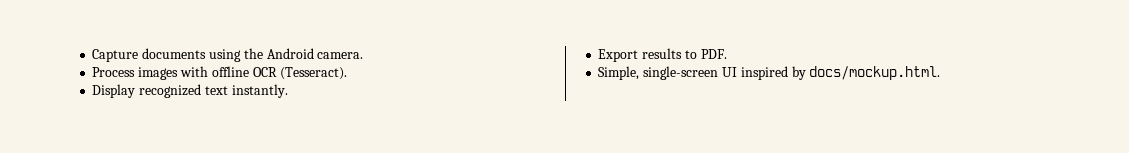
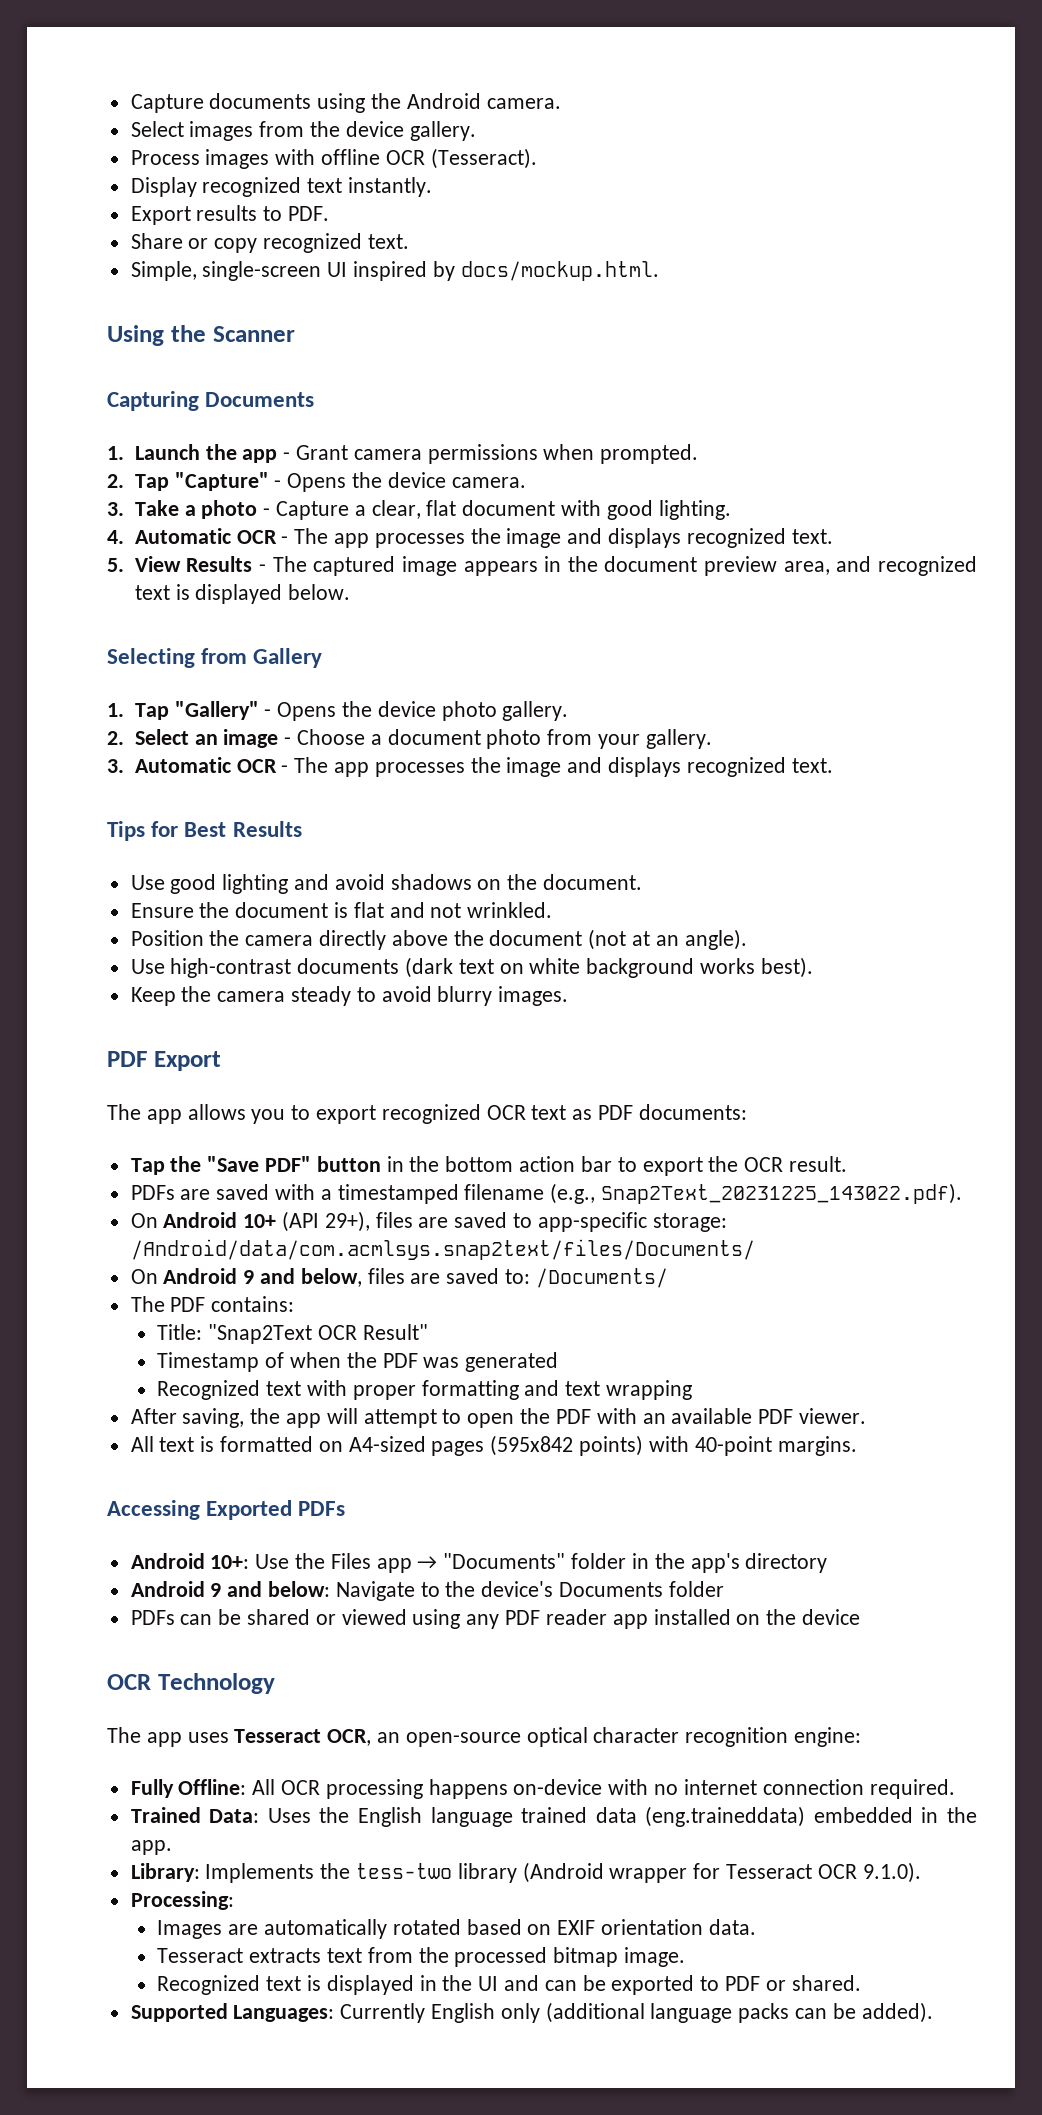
(364, 55) none -> [130,121,476,141] // Select images from the device gallery.
(727, 54) none -> [130,233,409,253] // Share or copy recognized text.
(941, 73) none -> [107,325,295,346] [107,391,315,411] [107,444,699,464] [107,472,526,492] [107,500,731,520] [107,528,833,548] [107,556,977,576] [134,584,351,604] [107,648,323,668] [107,701,569,721] [107,729,712,749] [107,757,833,777] [107,821,302,841] [130,874,643,894] [130,902,553,918] [130,929,747,950] [130,957,813,978] [130,986,569,1006] [107,1051,221,1071] [107,1104,747,1124] [130,1156,847,1176] [130,1183,963,1204] [130,1211,727,1232] [130,1239,755,1260] [130,1268,668,1288] [130,1296,295,1312] [157,1324,428,1344] [157,1352,559,1372] [157,1380,692,1400] [130,1408,866,1428] [130,1435,857,1456] [107,1500,346,1520] [130,1553,828,1573] [130,1581,724,1601] [130,1609,860,1629] [107,1673,275,1694] [107,1727,862,1747] [130,1779,955,1799] [130,1806,978,1827] [130,1840,172,1855] [130,1862,921,1883] [130,1891,234,1910] [157,1919,756,1939] [157,1947,685,1967] [157,1975,861,1995] [130,2002,933,2023] // Using the Scanner // Capturing Documents // 1. Launch the app - Grant camera permissions when prompted. // 2. Tap "Capture" - Opens the device camera. // 3. Take a photo - Capture a clear, flat document with good lighting. // 4. Automatic OCR - The app processes the image and displays recognized text. // 5. View Results - The captured image appears in the document preview area, and recognized text is displayed below. // Selecting from Gallery // 1. Tap "Gallery" - Opens the device photo gallery. // 2. Select an image - Choose a document photo from your gallery. // 3. Automatic OCR - The app processes the image and displays recognized text. // Tips for Best Results // Use good lighting and avoid shadows on the document. // Ensure the document is flat and not wrinkled. // Position the camera directly above the document (not at an angle). // Use high-contrast documents (dark text on white background works best). // Keep the camera steady to avoid blurry images. // PDF Export // The app allows you to export recognized OCR text as PDF documents: // Tap the "Save PDF" button in the bottom action bar to export the OCR result. // PDFs are saved with a timestamped filename (e.g., Snap2Text_20231225_143022.pdf). // On Android 10+ (API 29+), files are saved to app-specific storage: /Android/data/com.acmlsys.snap2text/files/Documents/ // On Android 9 and below, files are saved to: /Documents/ // The PDF contains: // Title: "Snap2Text OCR Result" // Timestamp of when the PDF was generated // Recognized text with proper formatting and text wrapping // After saving, the app will attempt to open the PDF with an available PDF viewer. // All text is formatted on A4-sized pages (595x842 points) with 40-point margins. // Accessing Exported PDFs // Android 10+: Use the Files app → "Documents" folder in the app's directory // Android 9 and below: Navigate to the device's Documents folder // PDFs can be shared or viewed using any PDF reader app installed on the device // OCR Technology // The app uses Tesseract OCR, an open-source optical character recognition engine: // Fully Offline: All OCR processing happens on-device with no internet connection required. // Trained Data: Uses the English language trained data (eng.traineddata) embedded in the app. // Library: Implements the tess-two library (Android wrapper for Tesseract OCR 9.1.0). // Processing: // Images are automatically rotated based on EXIF orientation data. // Tesseract extracts text from the processed bitmap image. // Recognized text is displayed in the UI and can be exported to PDF or shared. // Supported Languages: Currently English only (additional language packs can be added).

